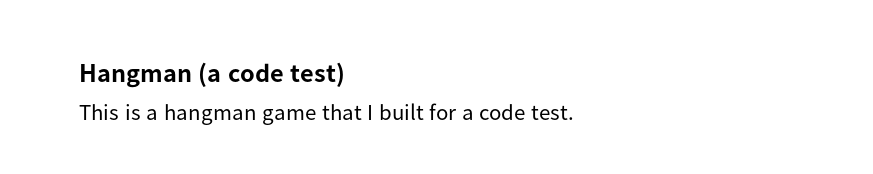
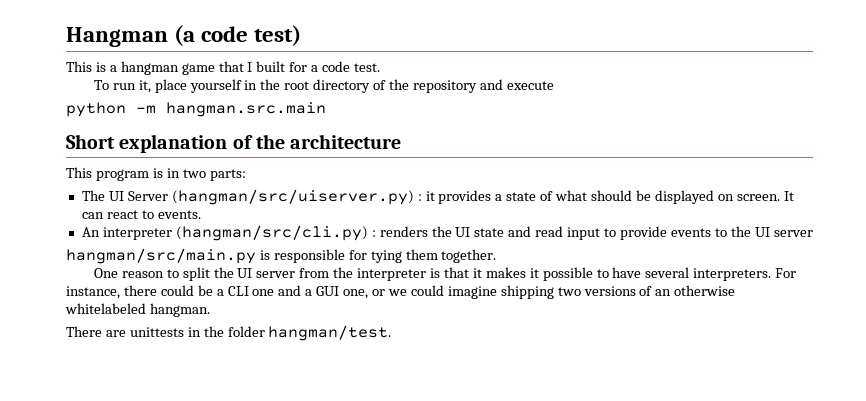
(574, 112) none -> [93,79,554,93] [66,102,326,117] [66,134,402,153] [66,167,246,181] [81,189,794,205] [81,210,201,219] [81,225,813,241] [66,248,497,264] [93,267,797,281] [66,285,736,299] [65,303,210,317] [66,325,392,341] // To run it, place yourself in the root directory of the repository and execute // python -m hangman.src.main // Short explanation of the architecture // This program is in two parts: // The UI Server (hangman/src/uiserver.py) : it provides a state of what should be displayed on screen. It can react to events. // An interpreter (hangman/src/cli.py) : renders the UI state and read input to provide events to the UI server // hangman/src/main.py is responsible for tying them together. // One reason to split the UI server from the interpreter is that it makes it possible to have several interpreters. For instance, there could be a CLI one and a GUI one, or we could imagine shipping two versions of an otherwise whitelabeled hangman. // There are unittests in the folder hangman/test.

